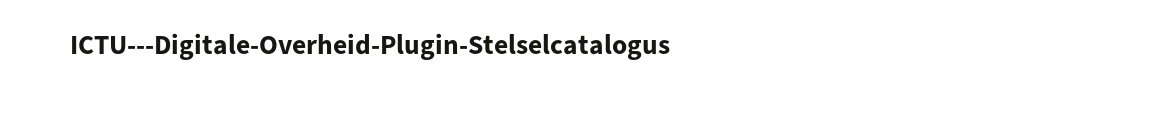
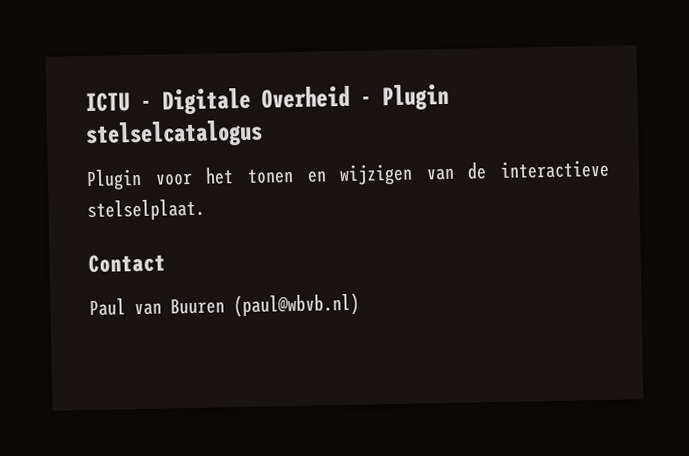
[70,33,670,60] ICTU---Digitale-Overheid-Plugin-Stelselcatalogus -> [85,83,449,115] [85,119,263,149] [86,159,610,192] [87,198,205,222] [88,253,166,274] [89,292,360,318] ICTU - Digitale Overheid - Plugin stelselcatalogus // Plugin voor het tonen en wijzigen van de interactieve stelselplaat. // Contact // Paul van Buuren (paul@wbvb.nl)

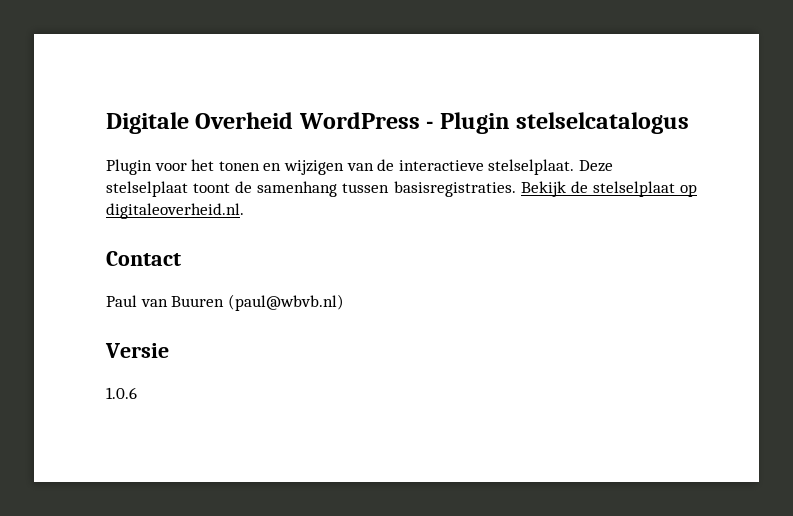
[85,92,152,113] ICTU - -> (106, 123) none
(350, 97) none -> [298,112,420,129] WordPress
(205, 210) none -> [578,160,613,172] [106,181,697,197] [106,203,244,219] Deze stelselplaat toont de samenhang tussen basisregistraties. Bekijk de stelselplaat op digitaleoverheid.nl.
(360, 305) none -> [105,343,169,358] [106,387,137,399] // Versie // 1.0.6

